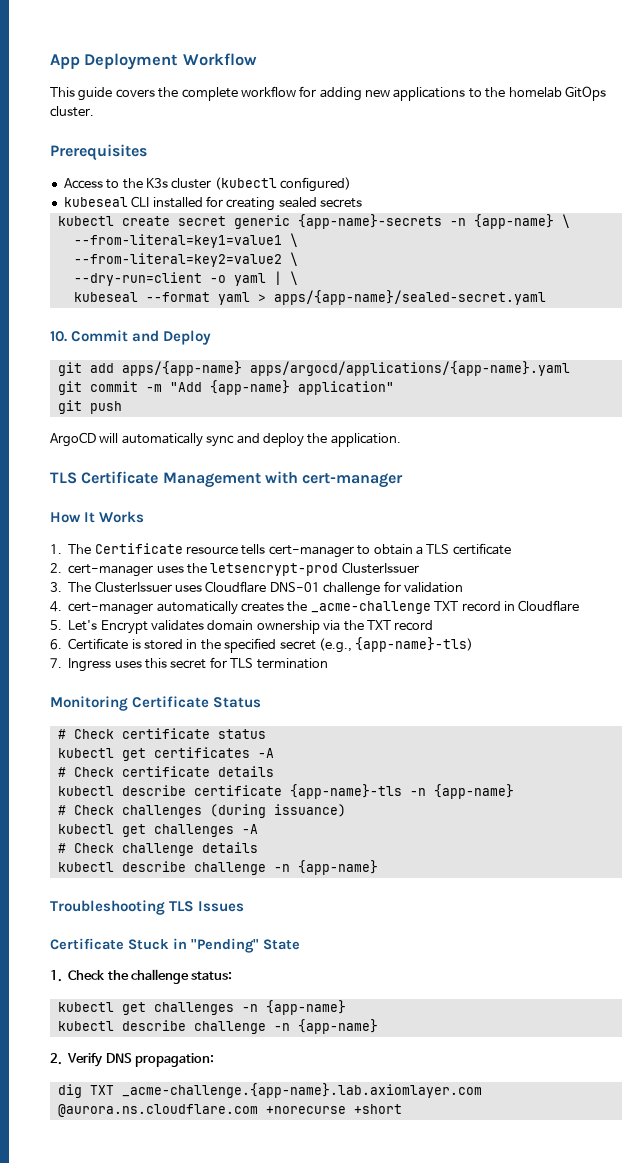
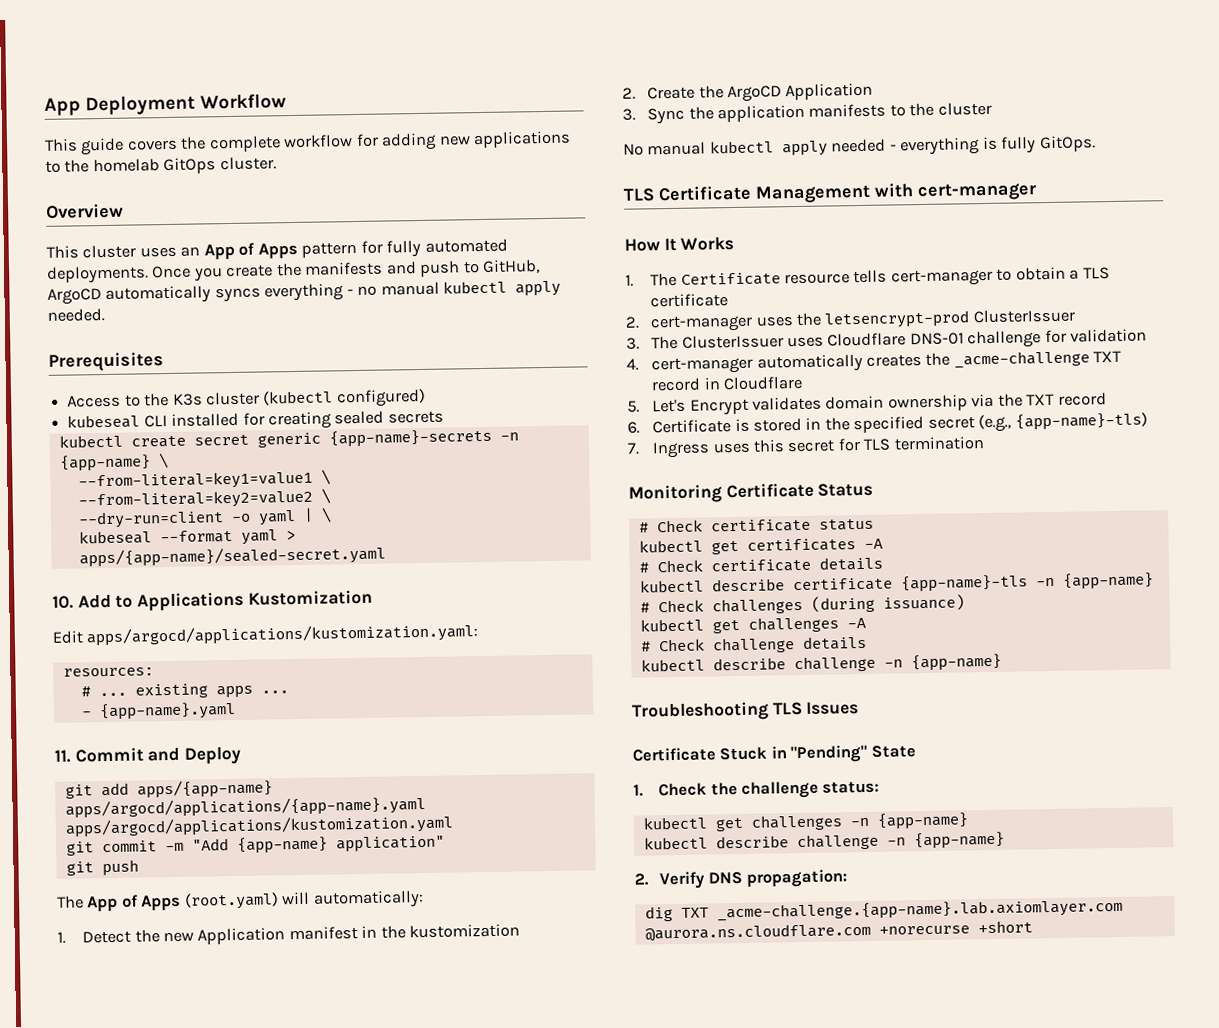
(94, 111) none -> [46,203,124,219] [46,238,508,260] [47,259,541,284] [47,280,562,305] [47,307,105,322] // Overview // This cluster uses an App of Apps pattern for fully automated deployments. Once you create the manifests and push to GitHub, ArgoCD automatically syncs everything - no manual kubectl apply needed.
(67, 336) none -> [77,589,373,612] [52,623,479,647] [62,667,154,677] [80,683,289,699] [81,701,236,721] [54,749,71,763] Add to Applications Kustomization // Edit apps/argocd/applications/kustomization.yaml: // resources: // # ... existing apps ... // - {app-name}.yaml // 11.
(570, 368) none -> [64,814,454,838] apps/argocd/applications/kustomization.yaml
[50,432,401,447] ArgoCD will automatically sync and deploy the application. -> [56,890,424,912] [57,923,521,945] [622,82,874,103] [622,101,992,125] [623,135,1096,157] The App of Apps (root.yaml) will automatically: // 1. Detect the new Application manifest in the kustomization // 2. Create the ArgoCD Application // 3. Sync the application manifests to the cluster // No manual kubectl apply needed - everything is fully GitOps.

